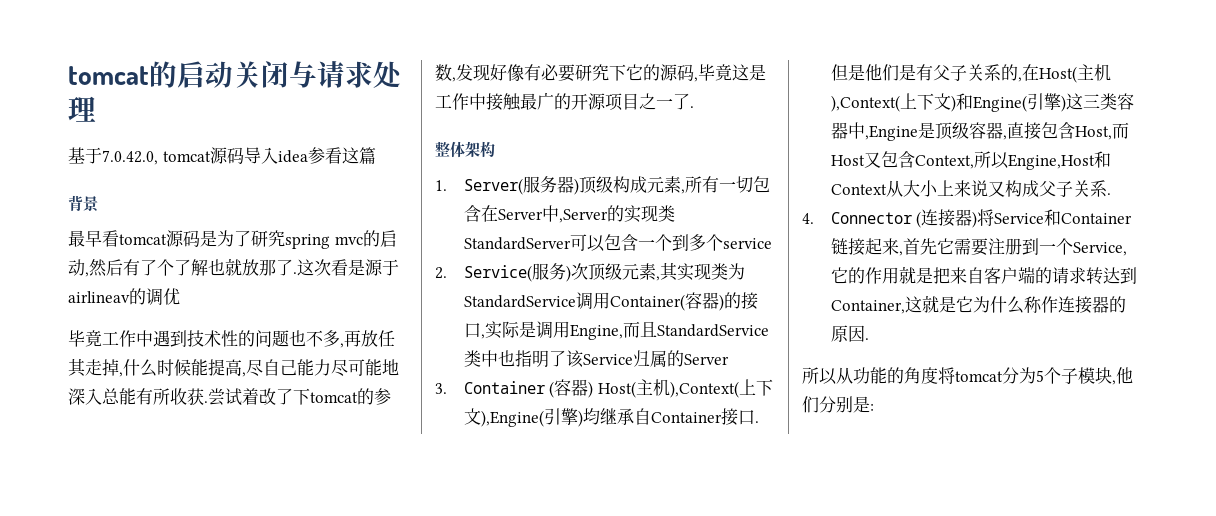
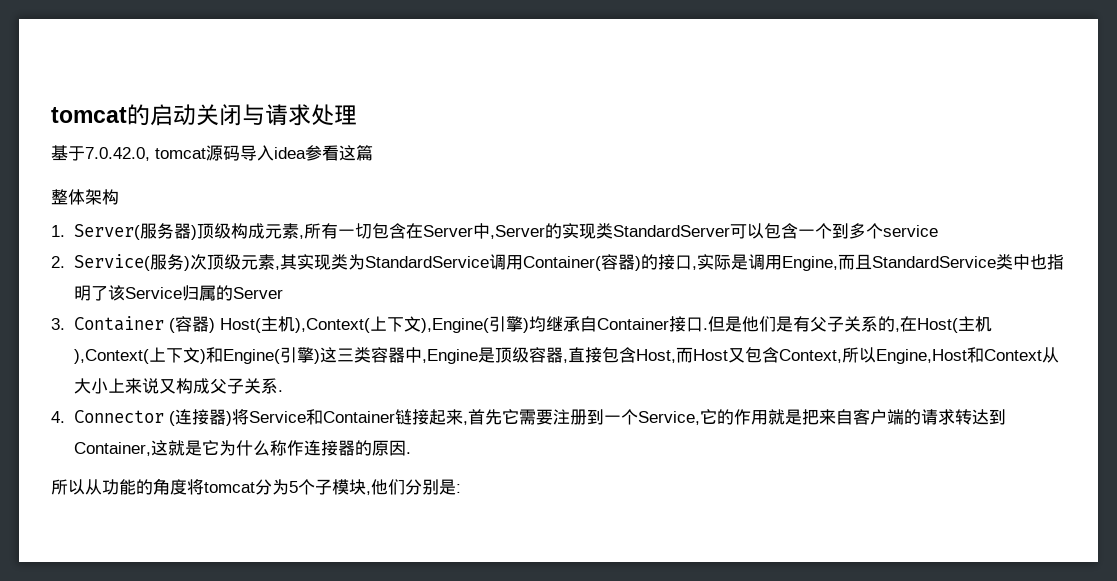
[68,195,99,212] [68,230,397,249] [68,258,399,277] [68,288,180,306] [68,330,395,348] [68,358,399,377] [68,388,391,406] [435,64,766,82] [435,92,694,111] // 背景 // 最早看tomcat源码是为了研究spring mvc的启动,然后有了个了解也就放那了.这次看是源于airlineav的调优 // 毕竟工作中遇到技术性的问题也不多,再放任其走掉,什么时候能提高,尽自己能力尽可能地深入总能有所收获.尝试着改了下tomcat的参数,发现好像有必要研究下它的源码,毕竟这是工作中接触最广的开源项目之一了. -> (373, 153) none

